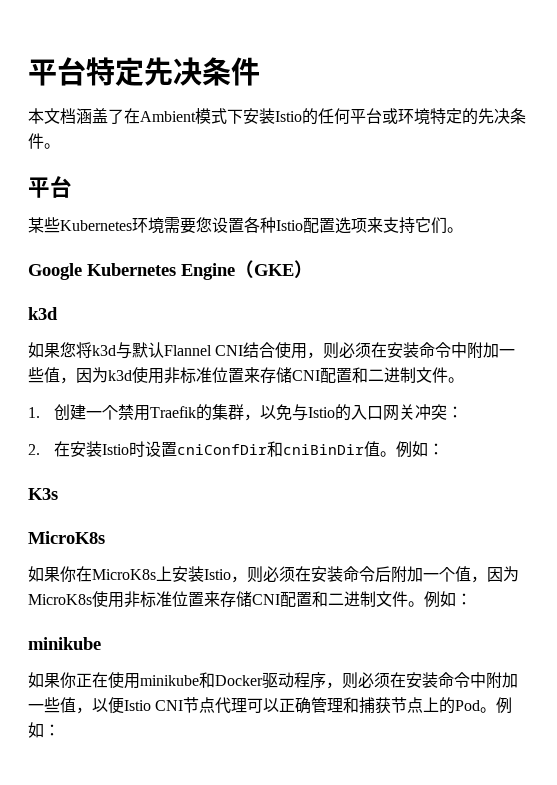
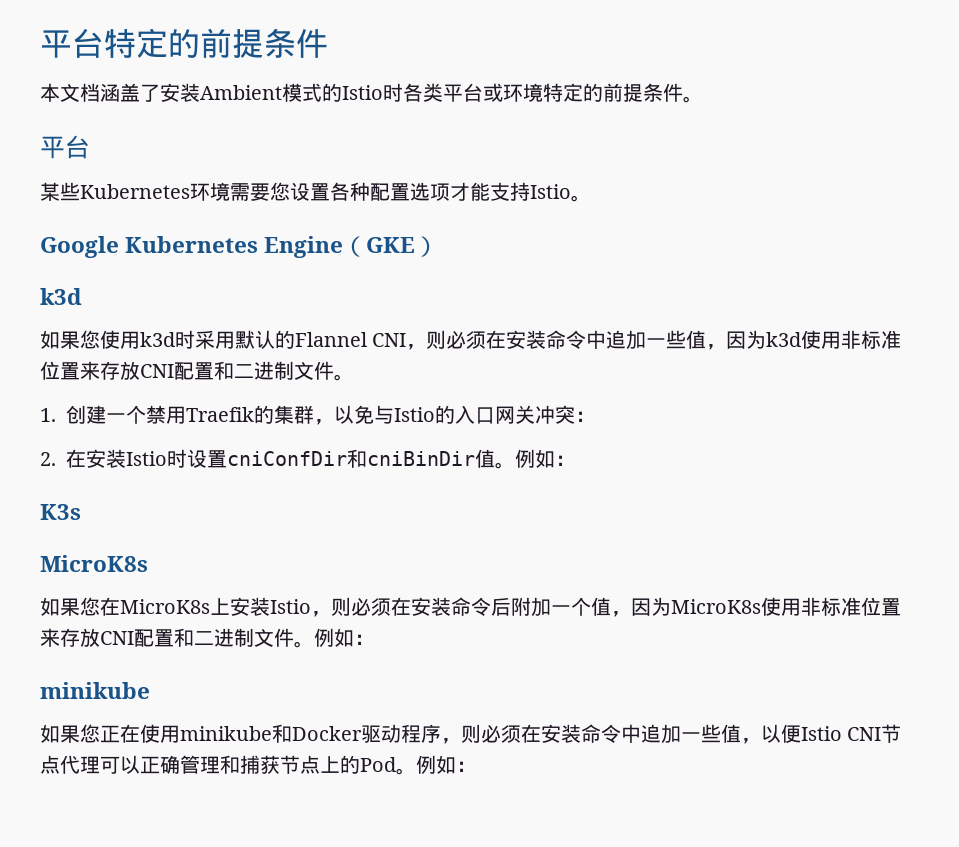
[144,57,202,86] 先决 -> [168,28,264,58] 的前提
[124,108,140,124] 在 -> [160,83,200,102] 安装
[227,108,350,125] 下安装Istio的任何 -> [322,83,443,102] 的Istio时各类
[478,108,510,124] 先决 -> [603,83,643,102] 前提
[276,220,303,231] Istio -> (370, 191) none
[367,217,447,234] 来支持它们 -> [450,182,571,201] 才能支持Istio
[76,342,484,359] 将k3d与默认Flannel CNI结合使用，则必须在安装命令中附 -> [100,330,627,350] 使用k3d时采用默认的Flannel CNI，则必须在安装命令中追
[276,367,292,383] 储 -> [120,361,140,380] 放
[60,566,76,582] 你 -> [80,597,100,616] 您
[236,591,252,607] 储 -> [80,628,100,647] 放
[60,672,76,688] 你 -> [80,724,100,743] 您
[486,672,502,689] 附 -> [641,724,661,743] 追

